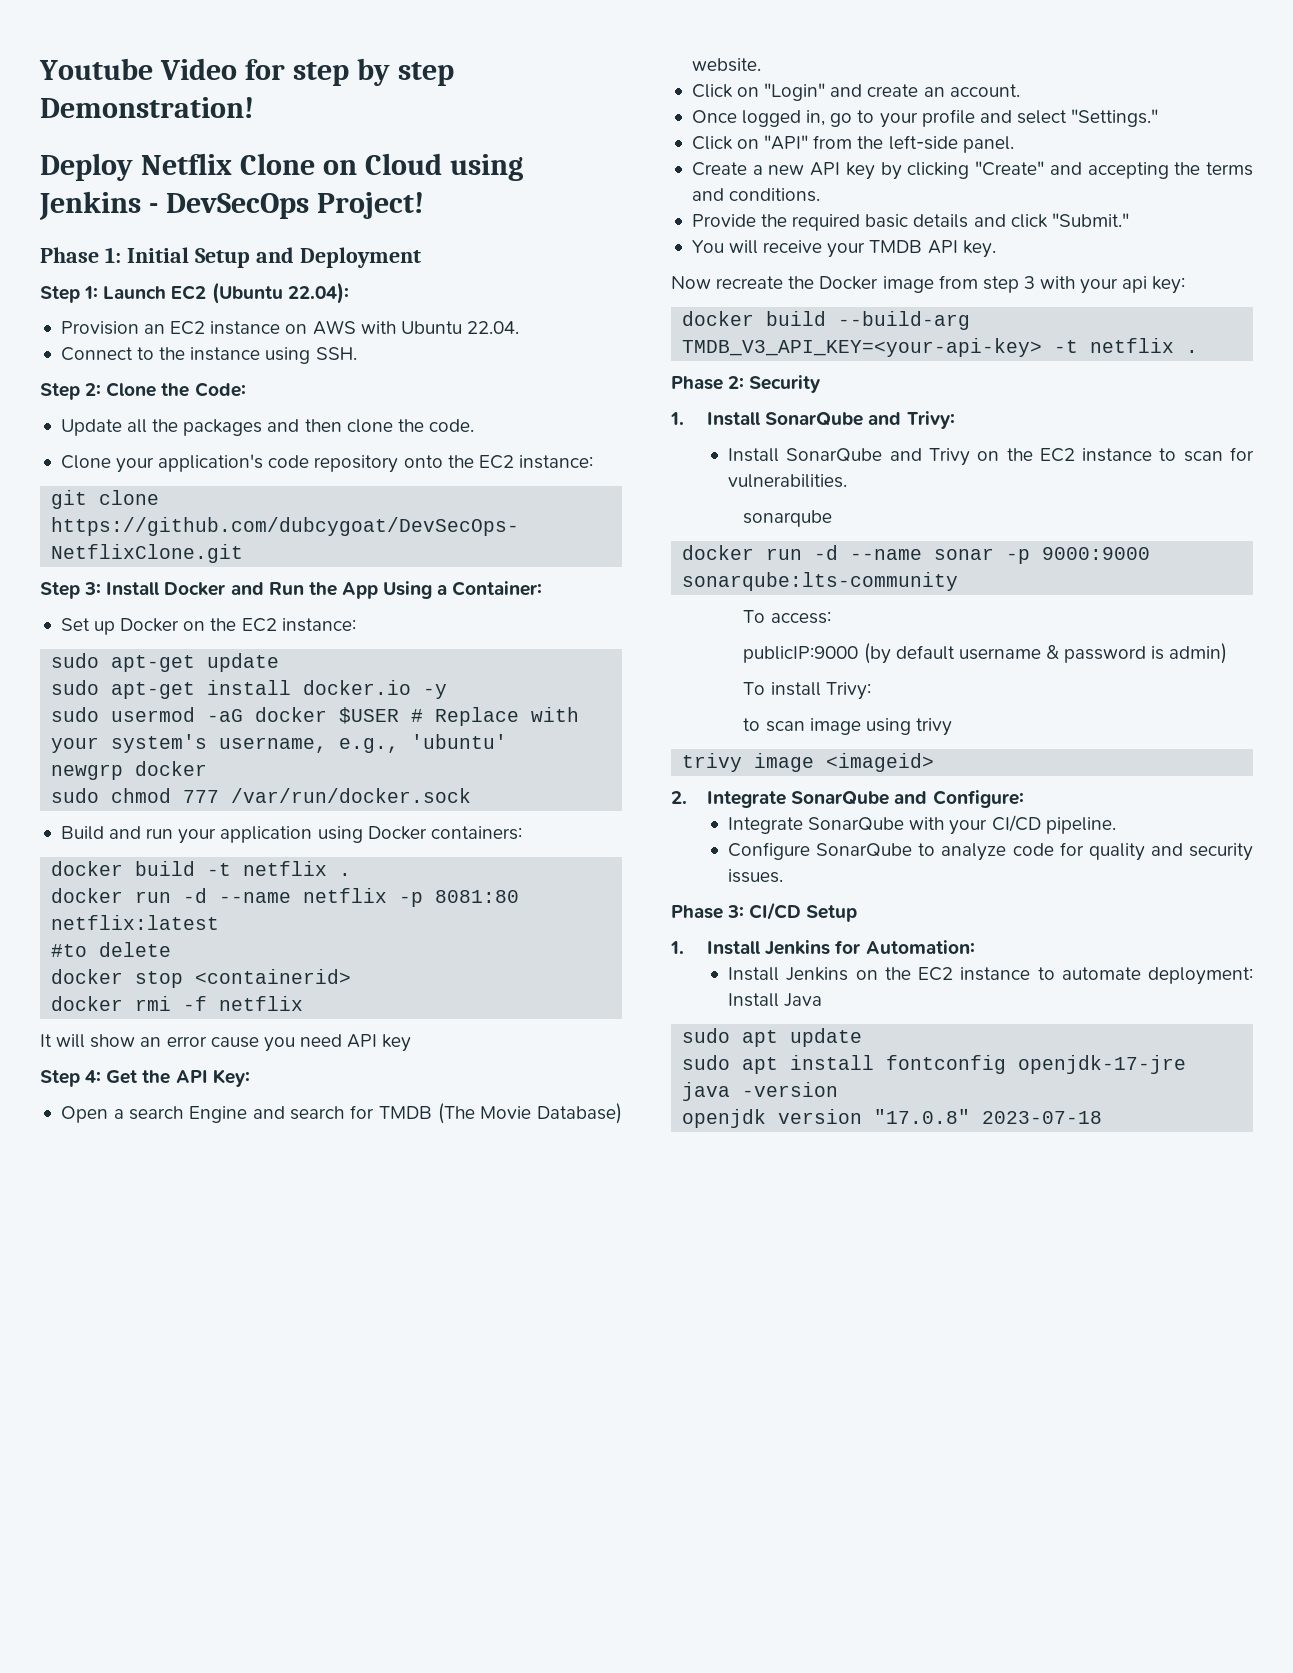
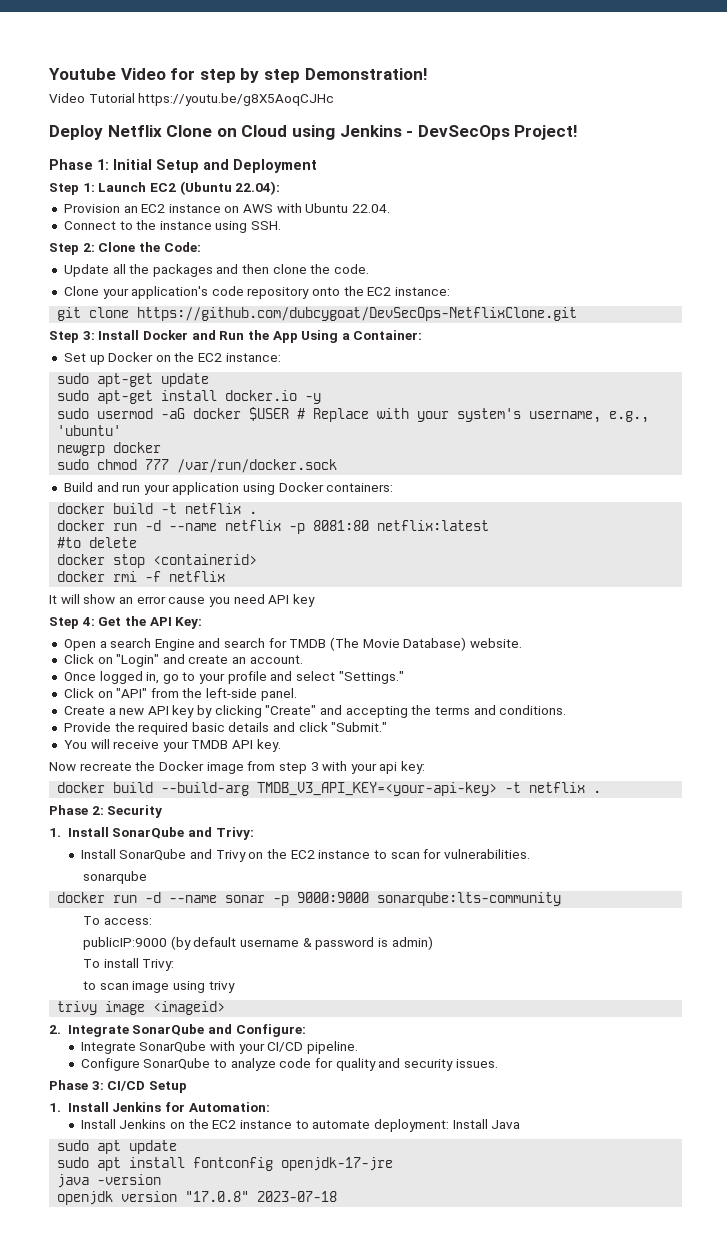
(254, 107) none -> [49,93,335,106] // Video Tutorial https://youtu.be/g8X5AoqCJHc

